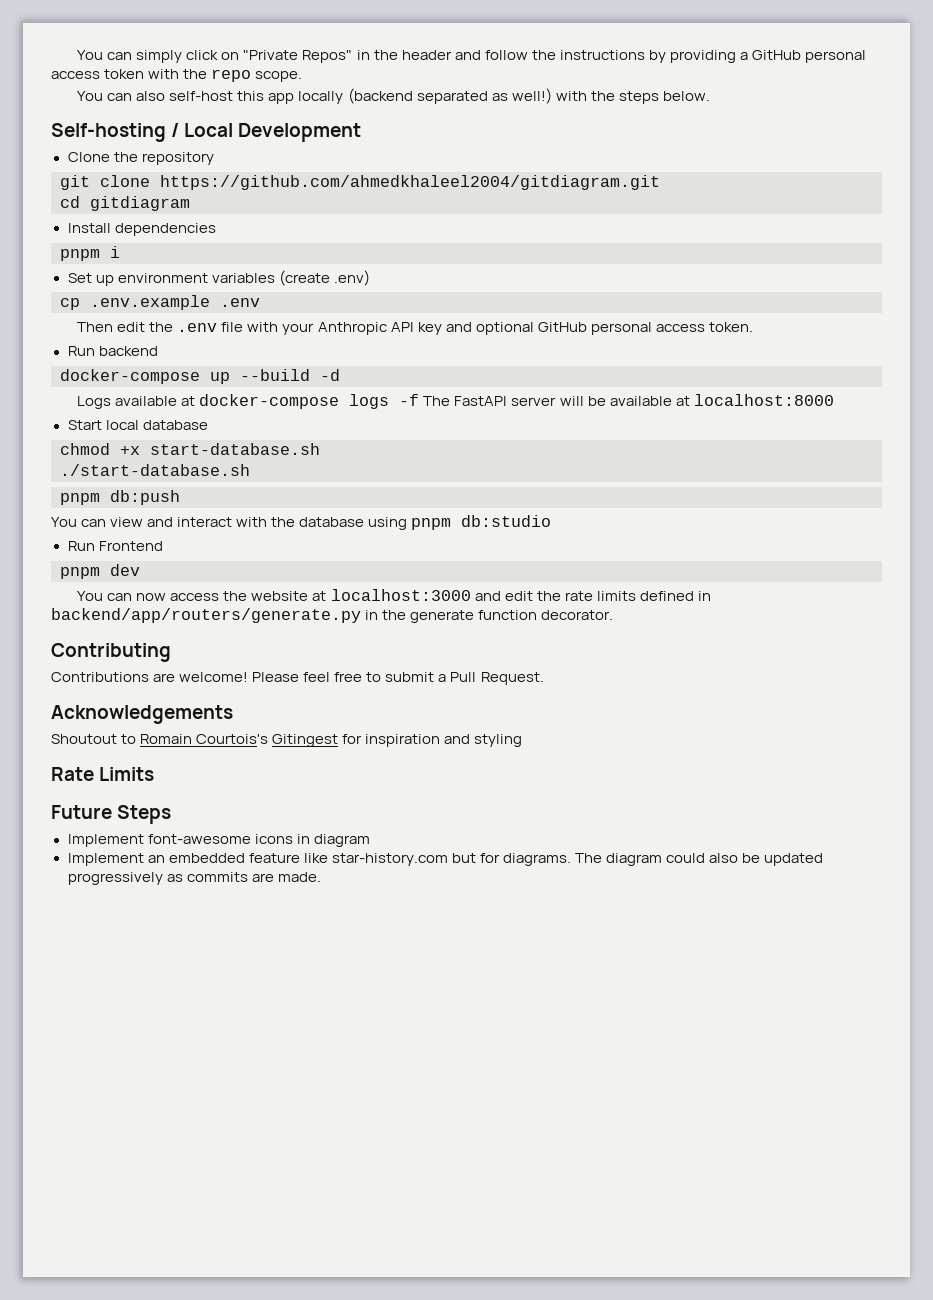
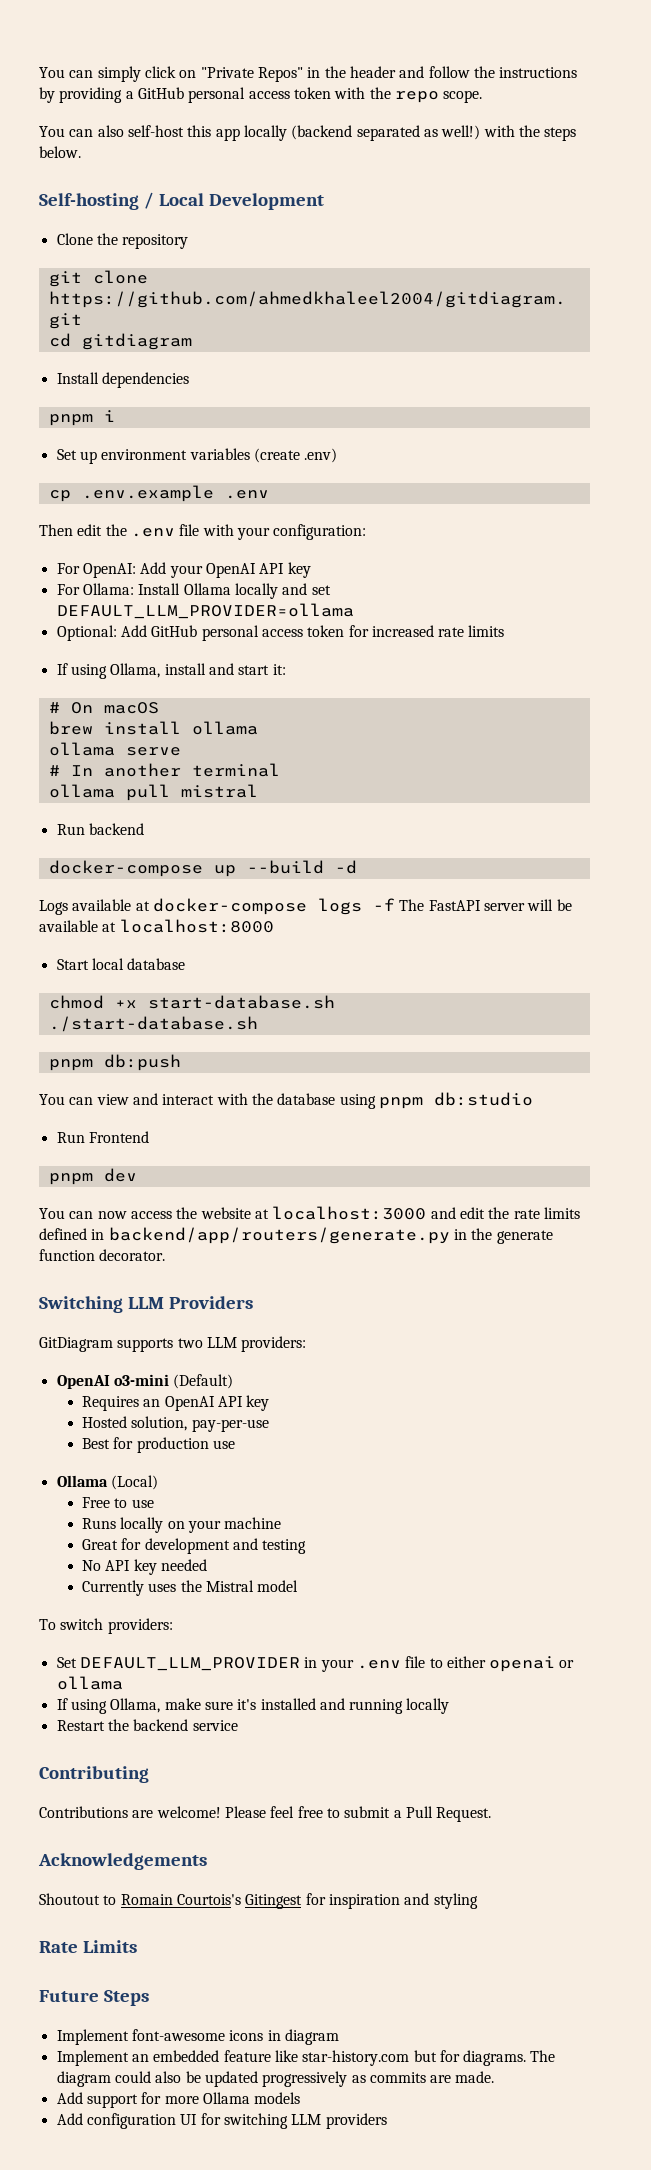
[317,322,753,335] Anthropic API key and optional GitHub personal access token. -> [273,524,367,540] [56,562,311,578] [56,583,331,599] [56,603,354,619] [56,625,505,641] [56,663,286,679] [48,702,159,714] [48,721,258,735] [48,742,181,756] [48,763,280,777] [48,784,258,801] configuration: // For OpenAI: Add your OpenAI API key // For Ollama: Install Ollama locally and set DEFAULT_LLM_PROVIDER=ollama // Optional: Add GitHub personal access token for increased rate limits // If using Ollama, install and start it: // # On macOS // brew install ollama // ollama serve // # In another terminal // ollama pull mistral
(614, 615) none -> [39,1296,253,1313] [39,1336,307,1352] [56,1374,234,1389] [82,1395,270,1411] [82,1416,269,1432] [82,1437,235,1453] [56,1475,158,1490] [82,1497,154,1508] [82,1517,282,1533] [82,1538,307,1554] [82,1559,207,1575] [82,1580,299,1596] [39,1618,173,1634] [56,1656,575,1672] [56,1676,123,1690] [56,1698,450,1714] [56,1719,238,1731] // Switching LLM Providers // GitDiagram supports two LLM providers: // OpenAI o3-mini (Default) // Requires an OpenAI API key // Hosted solution, pay-per-use // Best for production use // Ollama (Local) // Free to use // Runs locally on your machine // Great for development and testing // No API key needed // Currently uses the Mistral model // To switch providers: // Set DEFAULT_LLM_PROVIDER in your .env file to either openai or ollama // If using Ollama, make sure it's installed and running locally // Restart the backend service
(321, 877) none -> [56,2092,301,2108] [56,2113,387,2129] // Add support for more Ollama models // Add configuration UI for switching LLM providers

